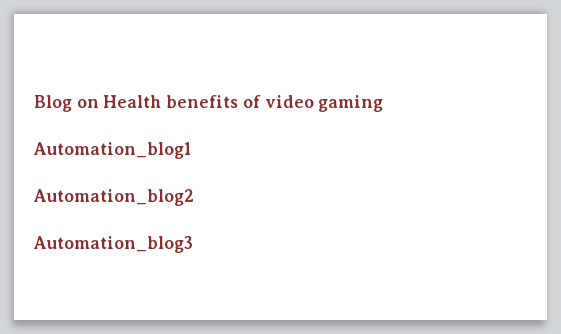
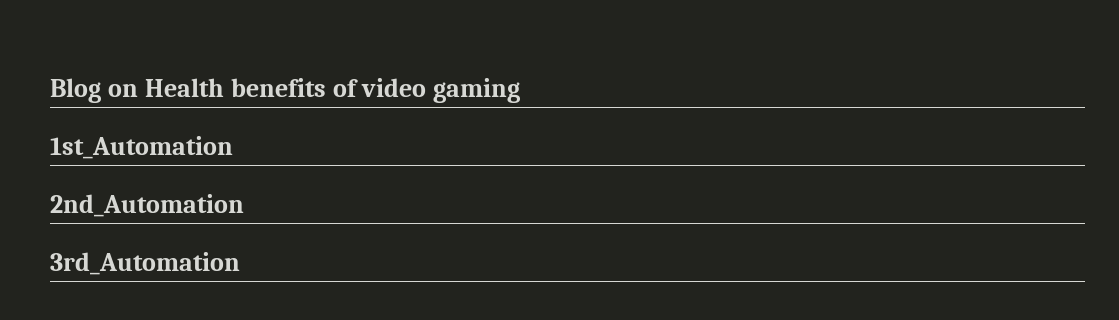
[33,142,191,159] [33,189,194,206] [33,236,193,253] Automation_blog1 // Automation_blog2 // Automation_blog3 -> [50,136,233,159] [50,194,244,217] [50,252,240,275] 1st_Automation // 2nd_Automation // 3rd_Automation

